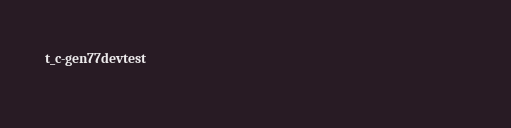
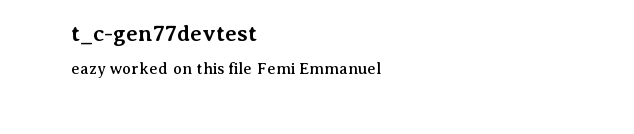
(147, 59) none -> [71,62,381,78] // eazy worked on this file Femi Emmanuel

